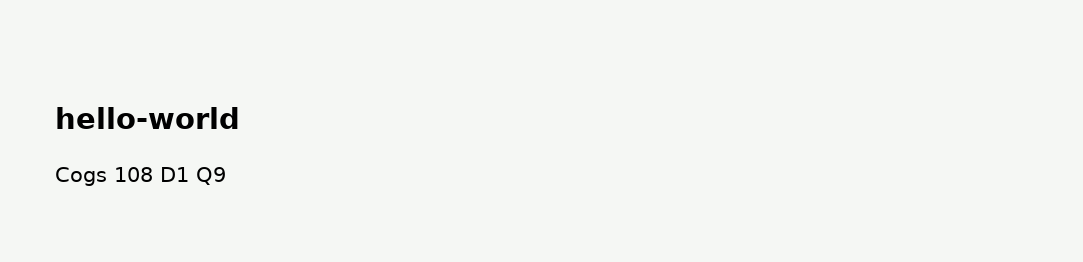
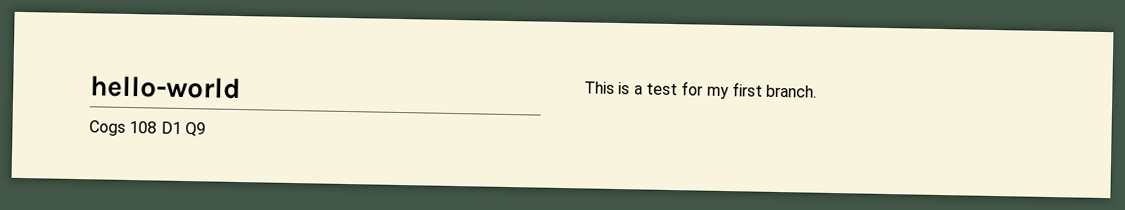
(226, 176) none -> [584,81,818,100] // This is a test for my first branch.

